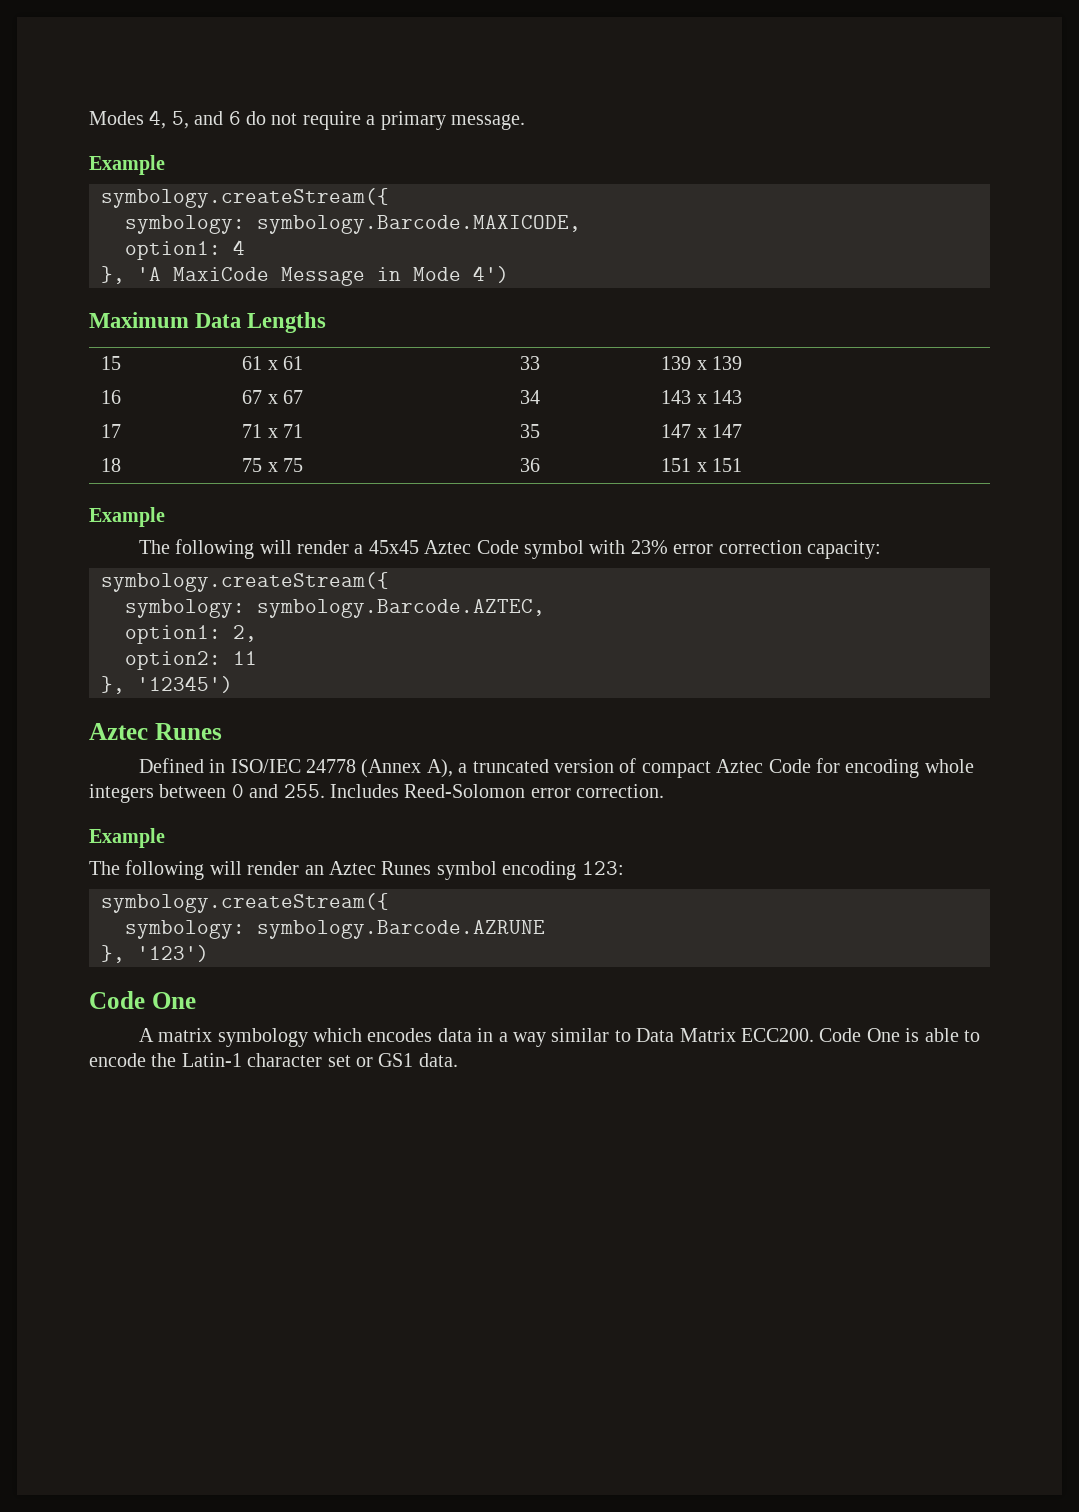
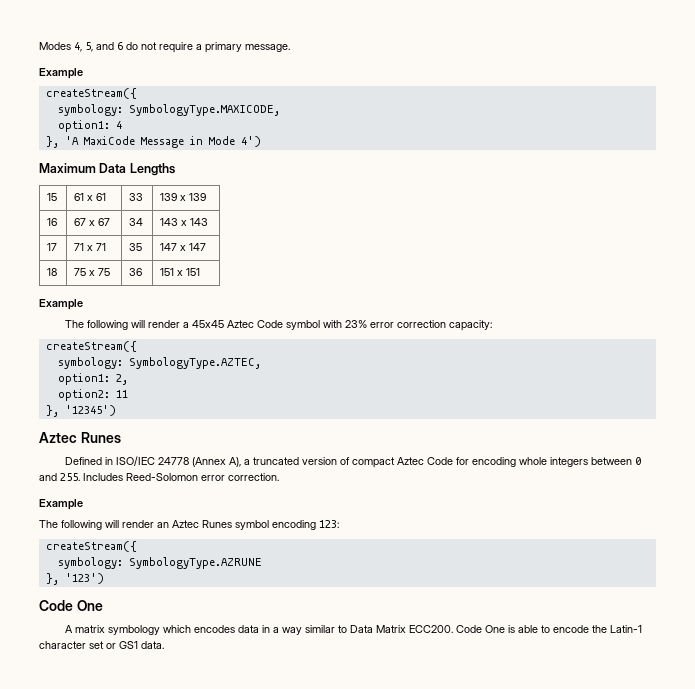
[101,188,389,208] [125,215,581,234] symbology.createStream({ // symbology: symbology.Barcode.MAXICODE, -> [45,88,137,99] [57,104,280,116] createStream({ // symbology: SymbologyType.MAXICODE,
[101,572,389,592] [125,599,545,618] symbology.createStream({ // symbology: symbology.Barcode.AZTEC, -> [45,341,137,352] [57,357,261,369] createStream({ // symbology: SymbologyType.AZTEC,
[101,893,389,913] [125,920,545,939] symbology.createStream({ // symbology: symbology.Barcode.AZRUNE -> [45,541,137,552] [57,557,262,569] createStream({ // symbology: SymbologyType.AZRUNE

